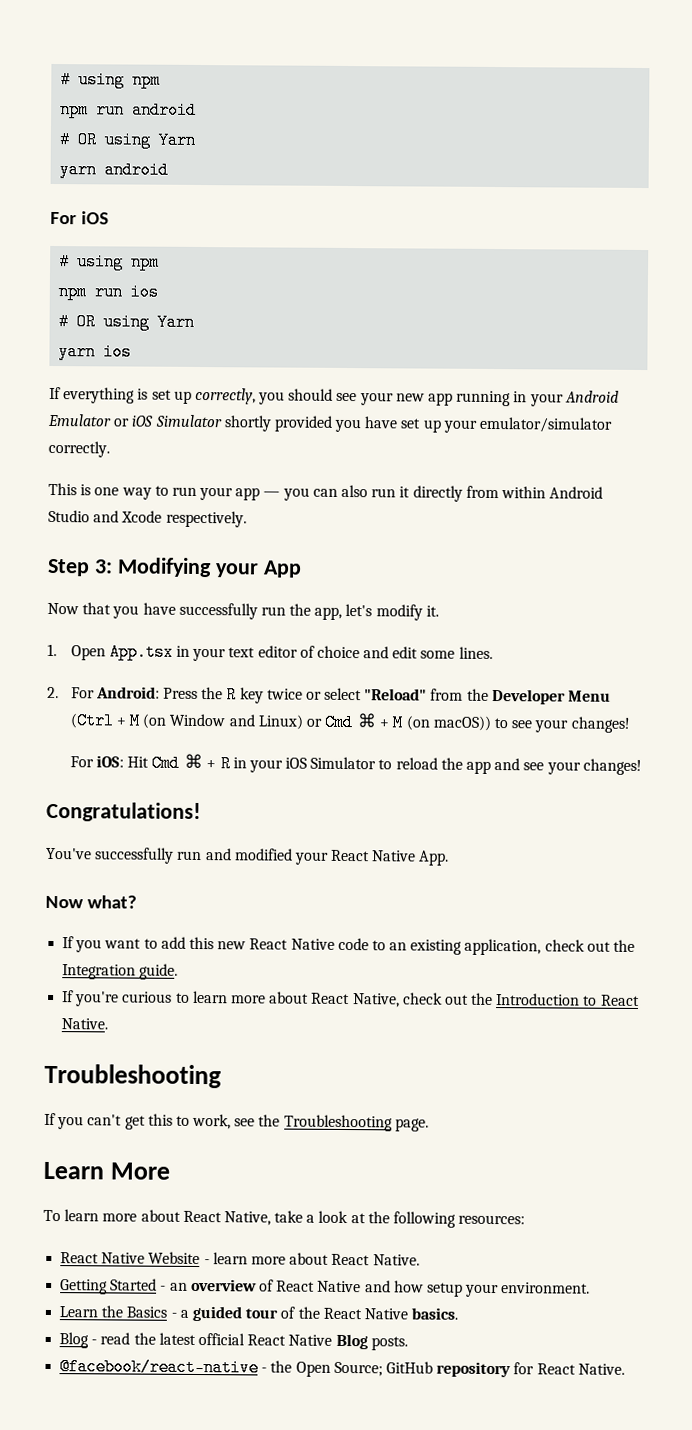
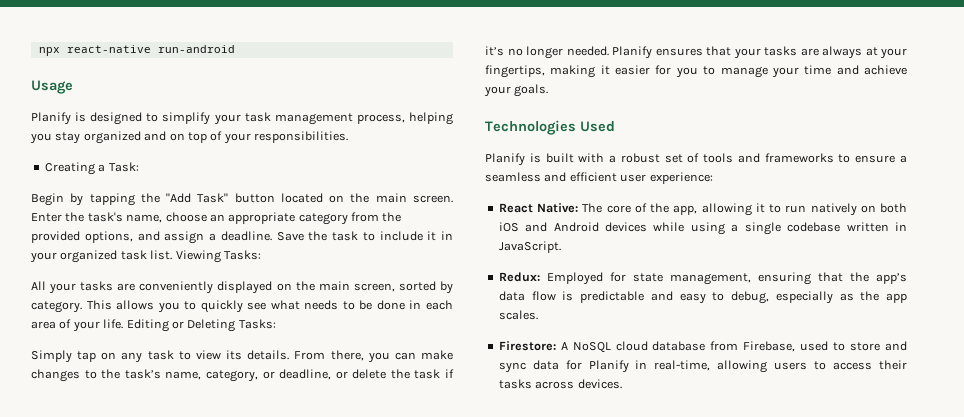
[60,71,162,89] [60,101,198,119] [59,131,197,149] [59,161,170,179] [50,211,110,225] [59,253,161,271] [58,283,160,301] [58,313,196,331] [58,343,133,361] [49,386,619,407] [47,413,614,433] [48,440,110,458] [48,482,604,502] [48,509,247,528] [47,557,302,578] [47,602,439,621] [47,643,493,662] [47,686,612,705] [69,712,630,733] [69,753,642,776] [46,801,201,823] [46,847,450,866] [45,895,138,909] [62,936,636,956] [62,963,179,980] [62,990,640,1008] [61,1018,109,1030] [44,1063,222,1089] [44,1112,429,1132] [43,1161,170,1180] [43,1209,526,1228] [60,1251,420,1266] [60,1278,591,1298] [59,1305,459,1322] [59,1332,408,1351] [59,1358,625,1378] # using npm // npm run android // # OR using Yarn // yarn android // For iOS // # using npm // npm run ios // # OR using Yarn // yarn ios // If everything is set up correctly, you should see your new app running in your Android Emulator or iOS Simulator shortly provided you have set up your emulator/simulator correctly. // This is one way to run your app — you can also run it directly from within Android Studio and Xcode respectively. // Step 3: Modifying your App // Now that you have successfully run the app, let's modify it. // 1. Open App.tsx in your text editor of choice and edit some lines. // 2. For Android: Press the R key twice or select "Reload" from the Developer Menu (Ctrl + M (on Window and Linux) or Cmd ⌘ + M (on macOS)) to see your changes! // For iOS: Hit Cmd ⌘ + R in your iOS Simulator to reload the app and see your changes! // Congratulations! // You've successfully run and modified your React Native App. // Now what? // If you want to add this new React Native code to an existing application, check out the Integration guide. // If you're curious to learn more about React Native, check out the Introduction to React Native. // Troubleshooting // If you can't get this to work, see the Troubleshooting page. // Learn More // To learn more about React Native, take a look at the following resources: // React Native Website - learn more about React Native. // Getting Started - an overview of React Native and how setup your environment. // Learn the Basics - a guided tour of the React Native basics. // Blog - read the latest official React Native Blog posts. // @facebook/react-native - the Open Source; GitHub repository for React Native. -> [38,45,235,56] [31,80,73,94] [31,112,453,125] [30,131,348,144] [44,162,139,175] [31,193,453,206] [31,212,402,225] [31,231,453,244] [30,250,261,263] [31,281,453,294] [31,300,454,313] [31,319,276,332] [31,350,453,363] [31,369,454,382] [485,46,907,59] [485,65,908,78] [484,84,549,97] [485,120,615,135] [485,153,907,166] [485,172,713,184] [498,203,907,216] [498,222,907,235] [498,241,561,253] [498,272,907,285] [498,291,907,304] [498,310,538,320] [498,341,907,353] [498,360,907,373] [498,379,622,389] npx react-native run-android // Usage // Planify is designed to simplify your task management process, helping you stay organized and on top of your responsibilities. // Creating a Task: // Begin by tapping the "Add Task" button located on the main screen. Enter the task's name, choose an appropriate category from the provided options, and assign a deadline. Save the task to include it in your organized task list. Viewing Tasks: // All your tasks are conveniently displayed on the main screen, sorted by category. This allows you to quickly see what needs to be done in each area of your life. Editing or Deleting Tasks: // Simply tap on any task to view its details. From there, you can make changes to the task’s name, category, or deadline, or delete the task if it’s no longer needed. Planify ensures that your tasks are always at your fingertips, making it easier for you to manage your time and achieve your goals. // Technologies Used // Planify is built with a robust set of tools and frameworks to ensure a seamless and efficient user experience: // React Native: The core of the app, allowing it to run natively on both iOS and Android devices while using a single codebase written in JavaScript. // Redux: Employed for state management, ensuring that the app’s data flow is predictable and easy to debug, especially as the app scales. // Firestore: A NoSQL cloud database from Firebase, used to store and sync data for Planify in real-time, allowing users to access their tasks across devices.

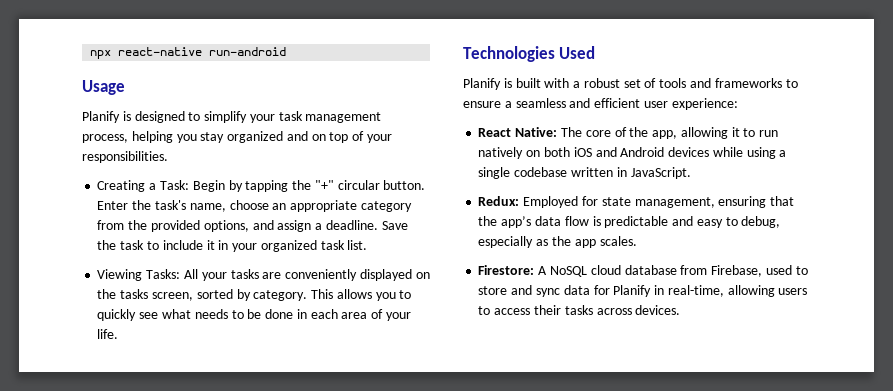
(139, 167) // -> (189, 185) none
[166,193,453,203] "Add Task" button located on the main screen. -> [314,180,426,190] "+" circular button.
(173, 255) none -> (368, 245) //
(261, 255) // -> (181, 274) none
[318,281,350,291] main -> [120,289,149,299] tasks
[126,319,276,332] [31,350,453,363] [31,369,454,382] [485,46,907,59] [485,65,908,78] [484,84,549,97] Editing or Deleting Tasks: // Simply tap on any task to view its details. From there, you can make changes to the task’s name, category, or deadline, or delete the task if it’s no longer needed. Planify ensures that your tasks are always at your fingertips, making it easier for you to manage your time and achieve your goals. -> (119, 334) none

